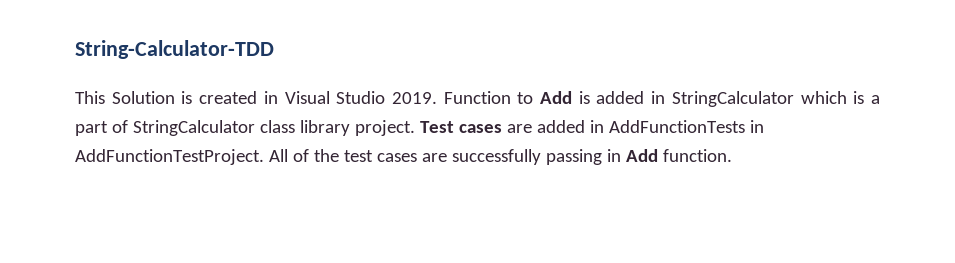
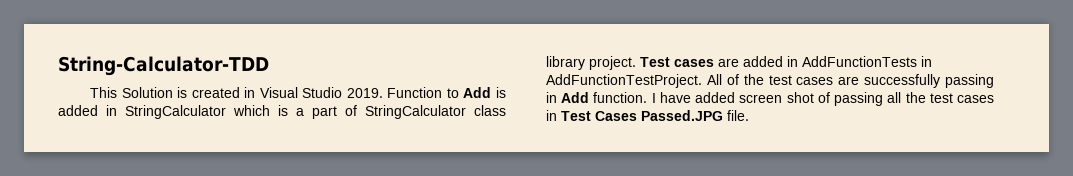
(732, 155) none -> [651,92,994,106] [546,110,749,121] I have added screen shot of passing all the test cases in Test Cases Passed.JPG file.

